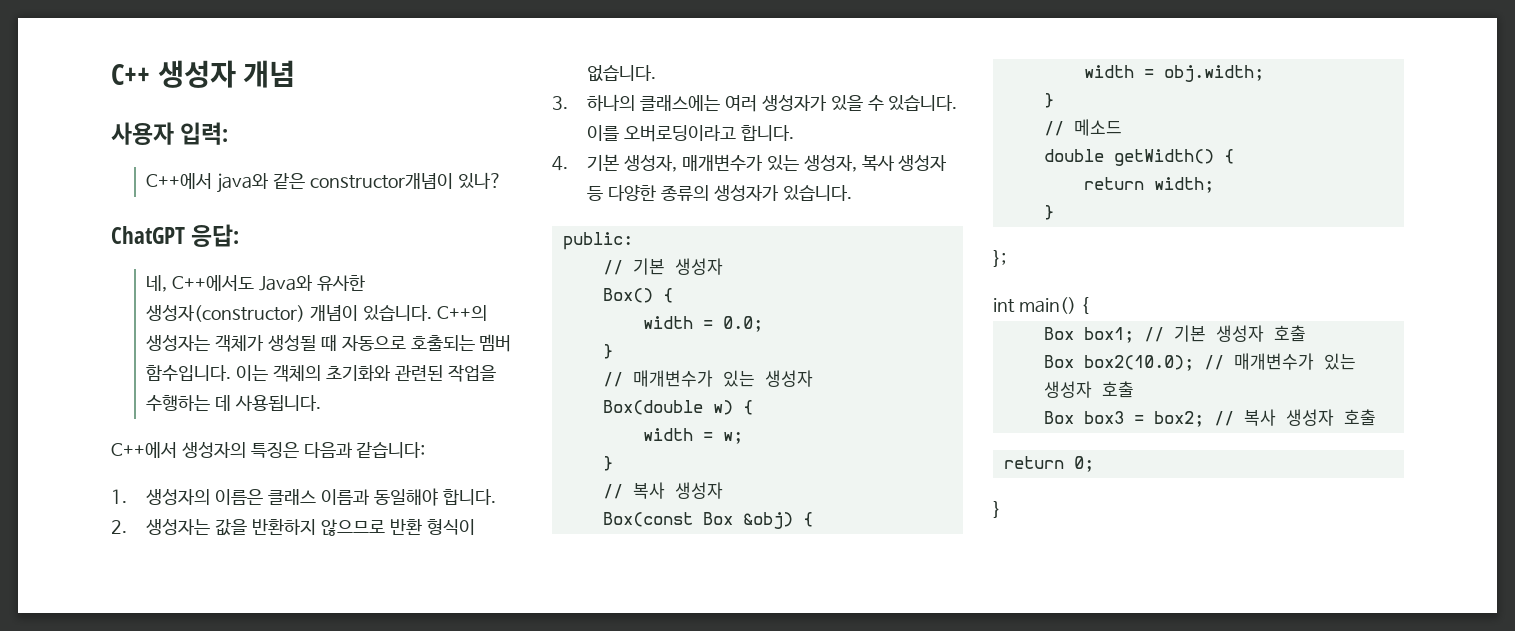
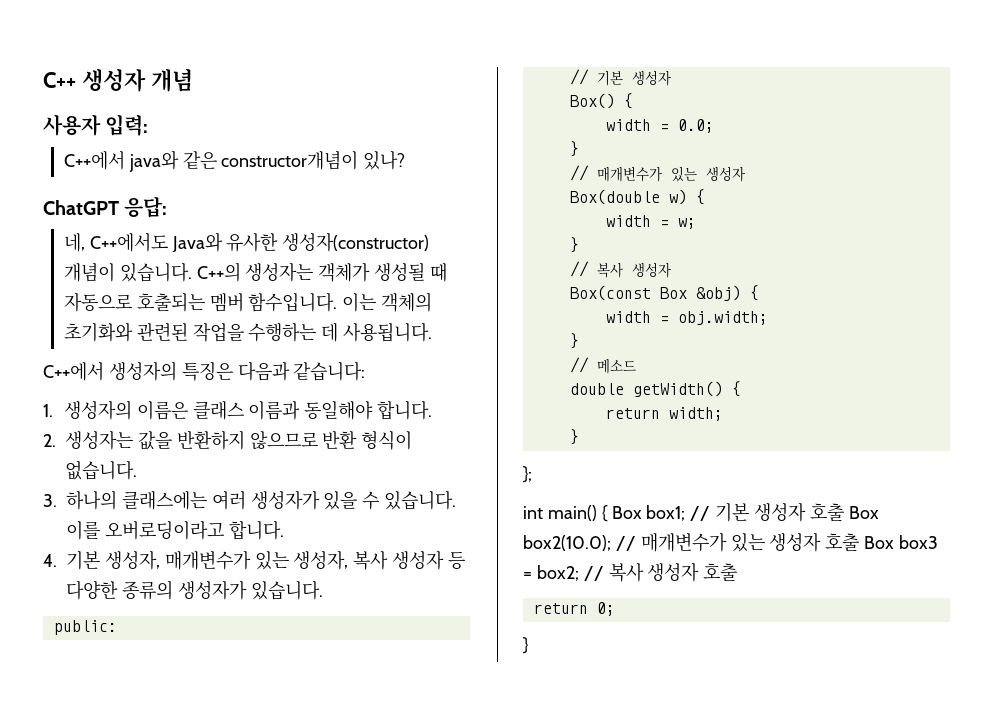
(1089, 305) // -> (608, 513) none
(1306, 333) // -> (844, 512) none
(1134, 389) // -> (860, 542) none

